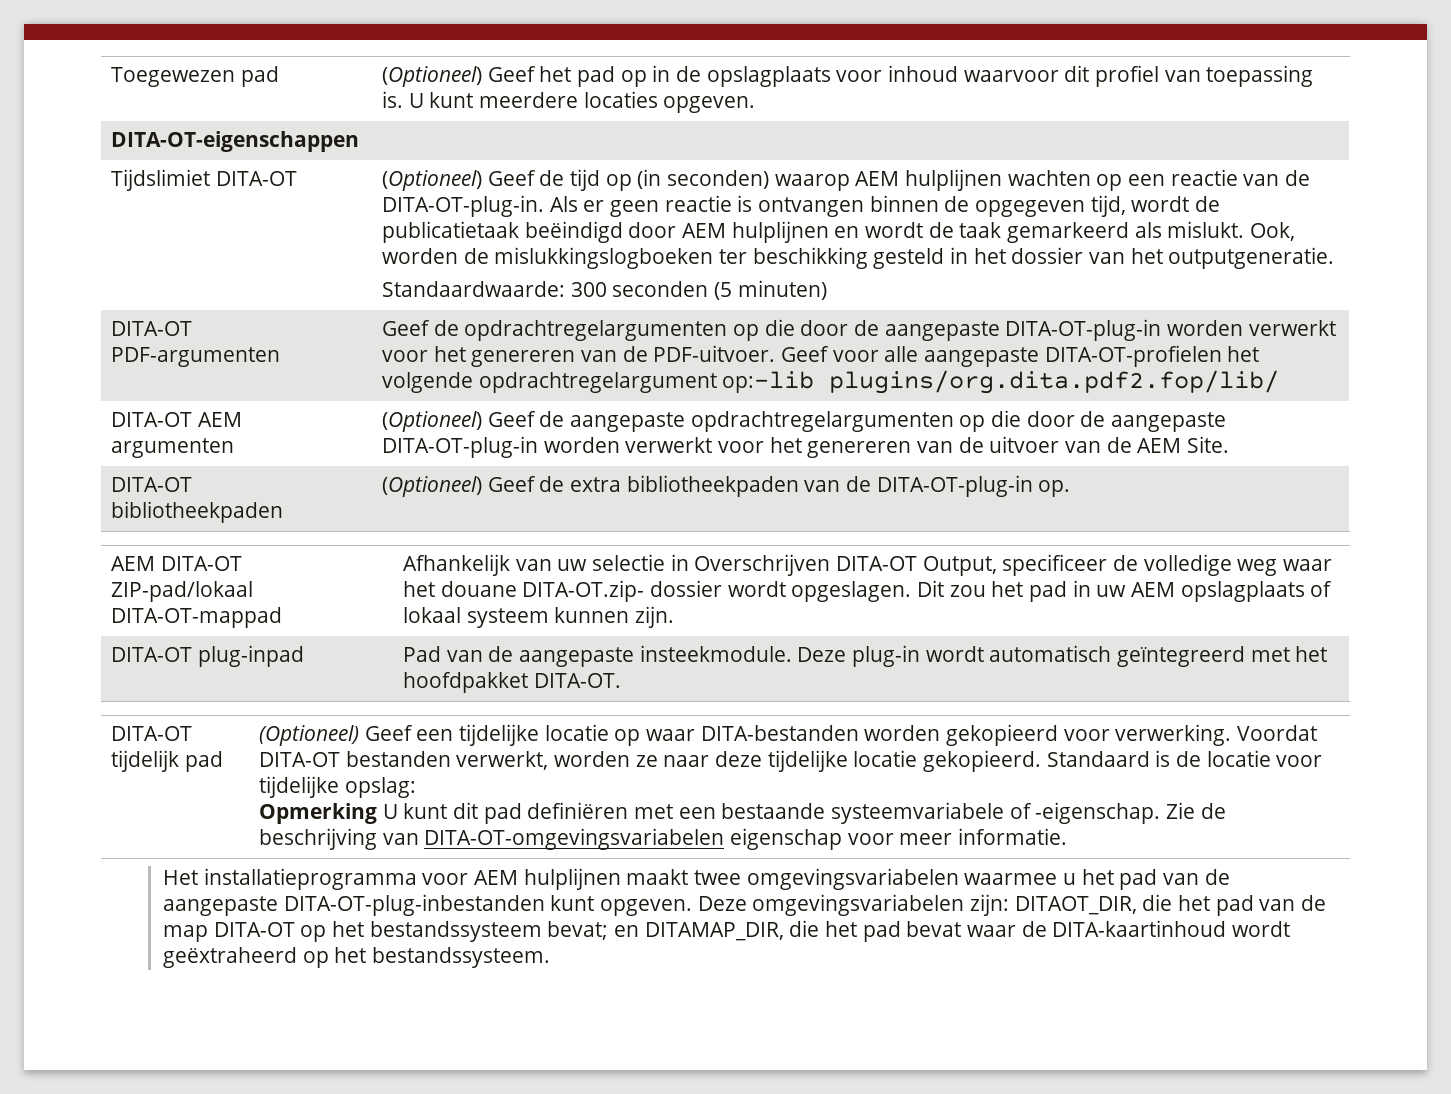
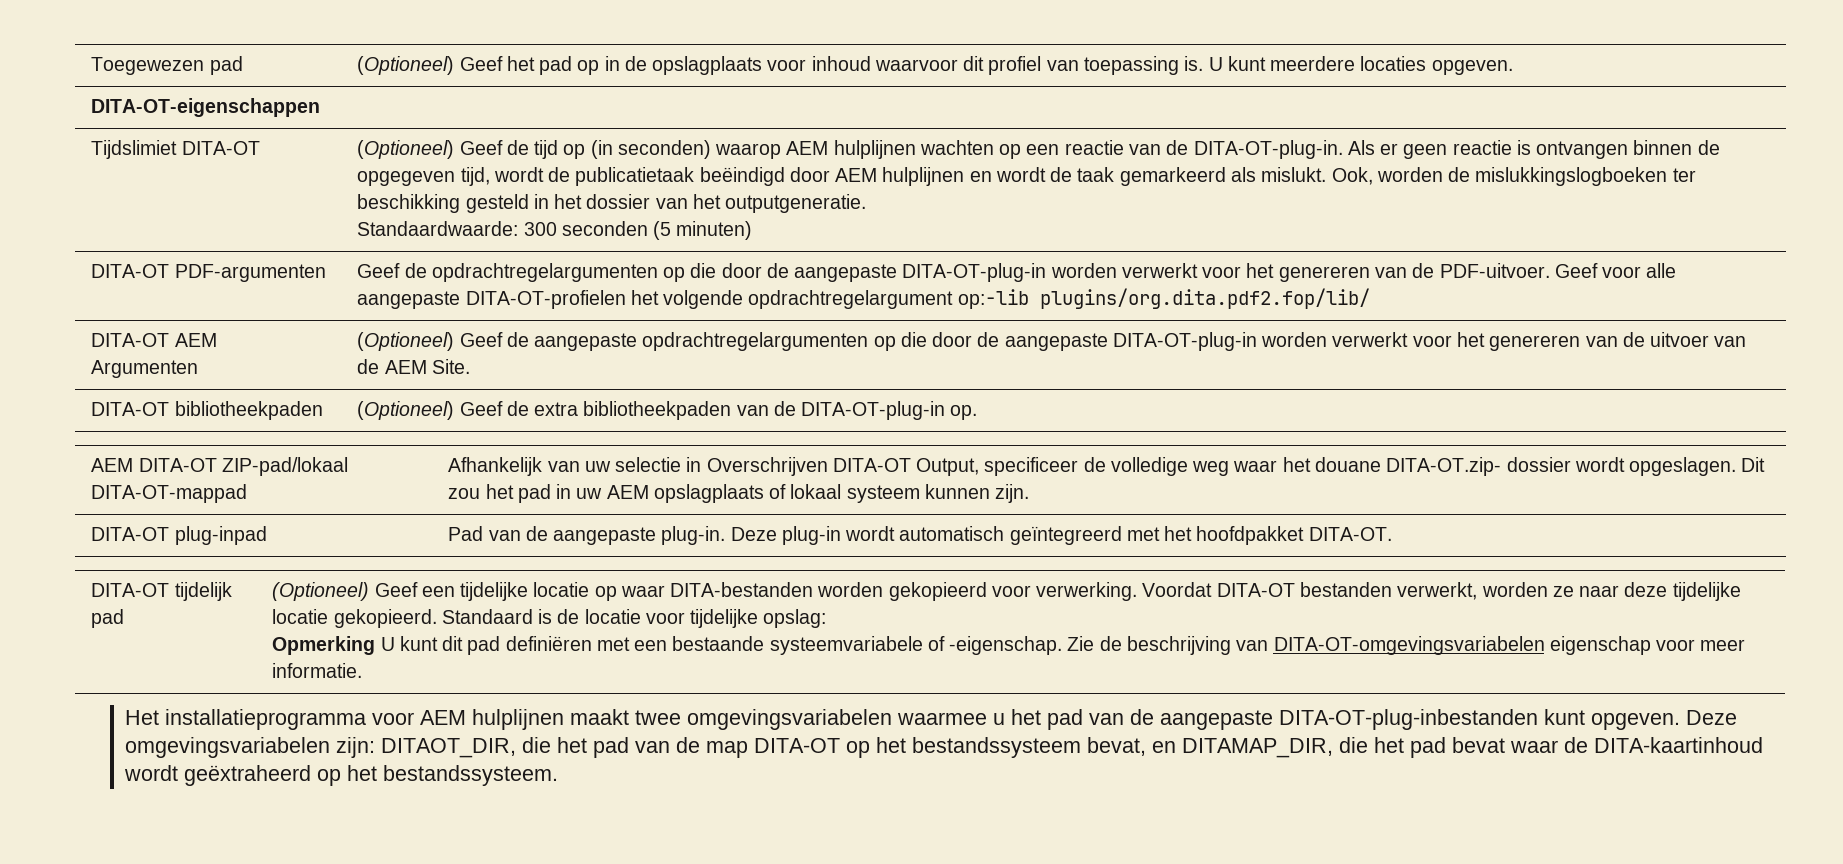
[110,438,234,458] argumenten -> [91,360,199,378] Argumenten
[639,645,792,662] insteekmodule. -> [661,526,726,545] plug-in.
[547,921,609,940] bevat; -> [1087,737,1147,756] bevat,

